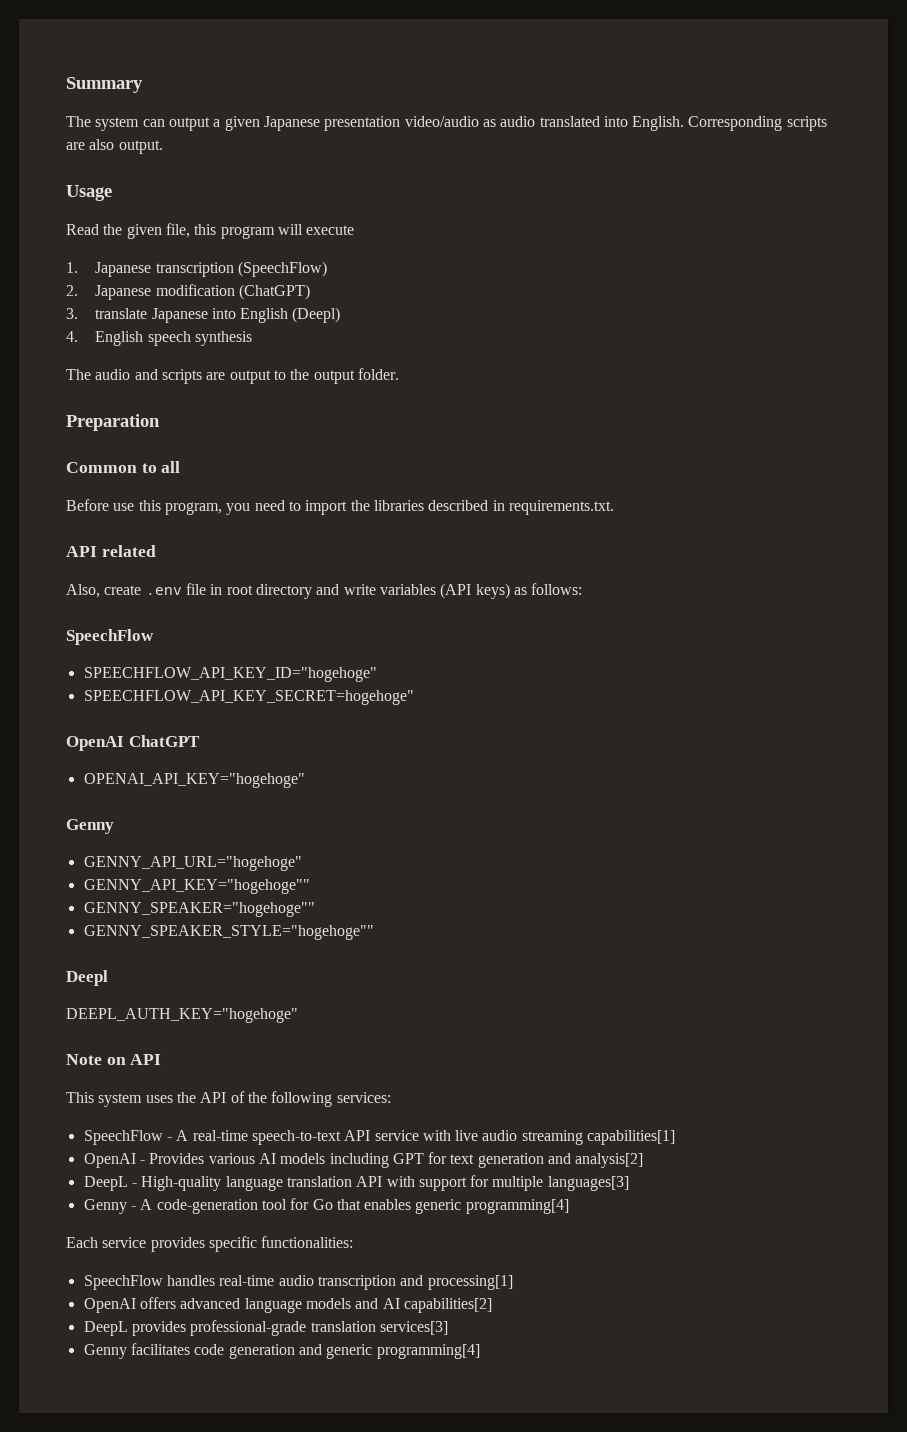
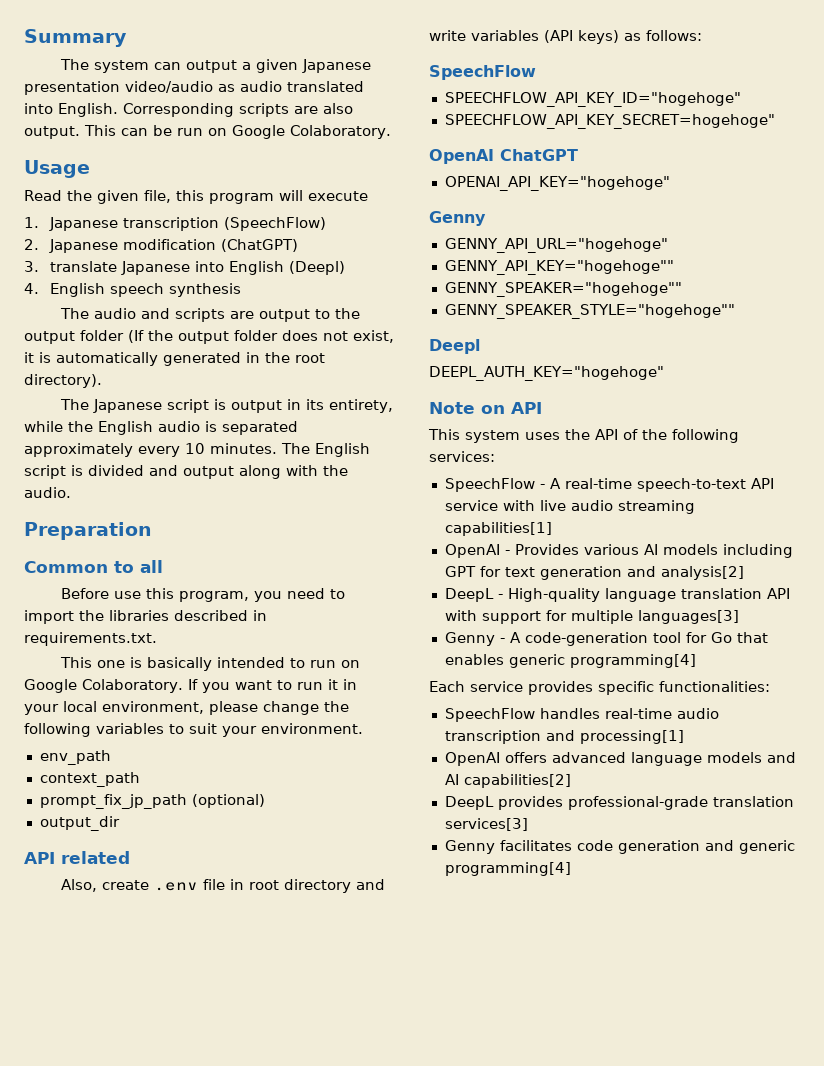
(163, 147) none -> [84,125,391,139] This can be run on Google Colaboratory.
[357,368,399,380] folder. -> [80,330,394,344] [24,352,325,366] [24,374,102,388] [60,399,394,413] [24,421,298,435] [24,443,370,457] [24,465,348,479] [24,487,71,498] folder (If the output folder does not exist, it is automatically generated in the root directory). // The Japanese script is output in its entirety, while the English audio is separated approximately every 10 minutes. The English script is divided and output along with the audio.
(614, 507) none -> [60,657,361,671] [24,679,357,693] [24,701,349,715] [24,723,363,737] [39,750,111,765] [39,772,140,787] [39,794,265,809] [39,816,120,831] // This one is basically intended to run on Google Colaboratory. If you want to run it in your local environment, please change the following variables to suit your environment. // env_path // context_path // prompt_fix_jp_path (optional) // output_dir

